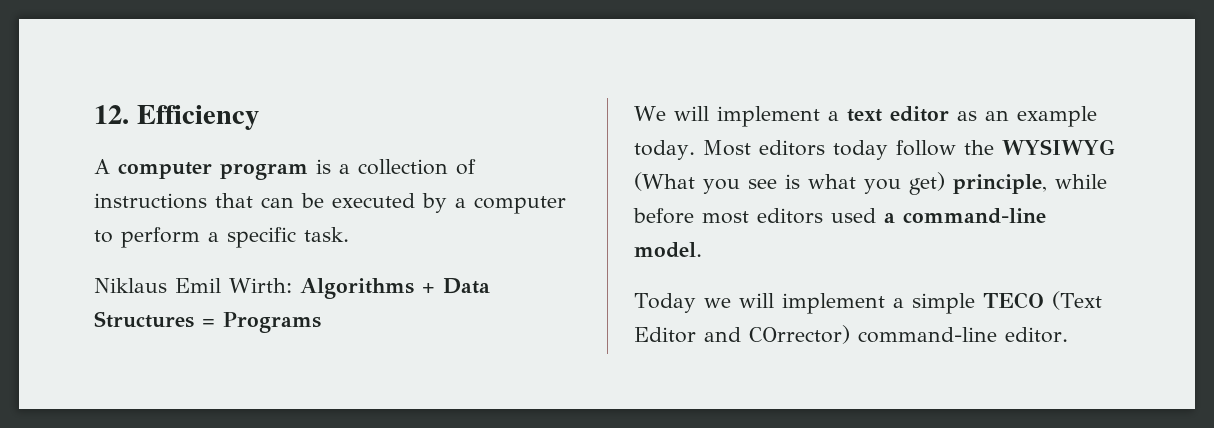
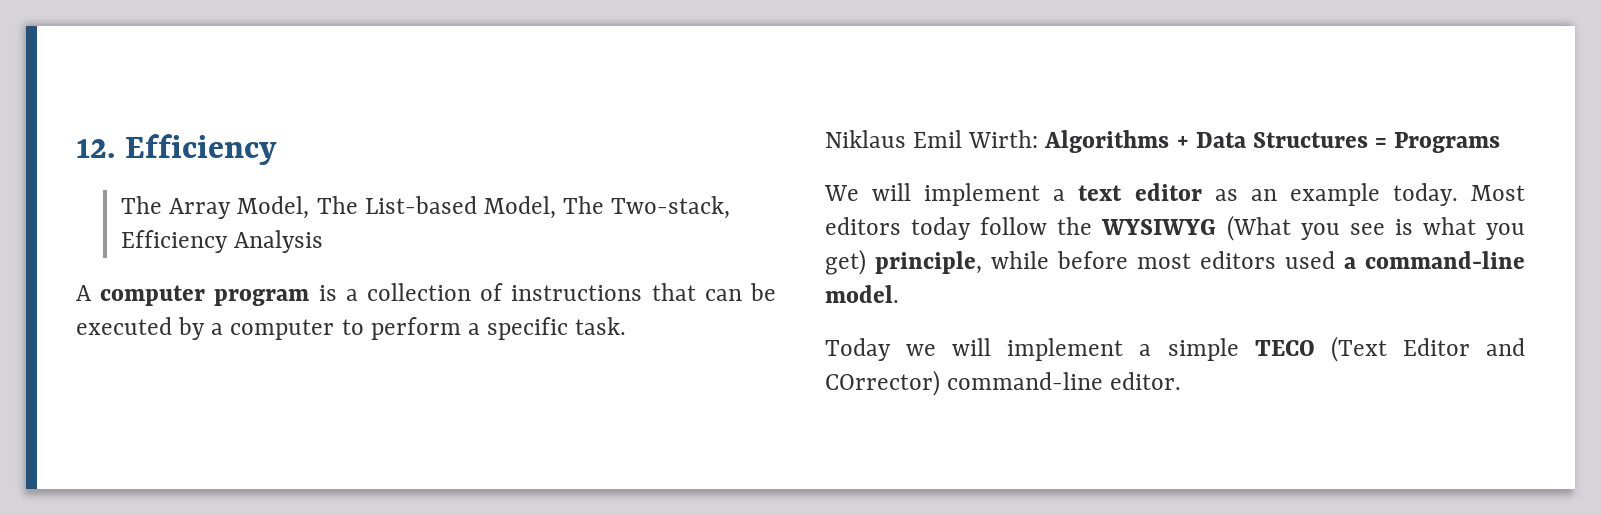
(259, 117) none -> [121,196,731,219] [121,230,324,253] // The Array Model, The List-based Model, The Two-stack, Efficiency Analysis

